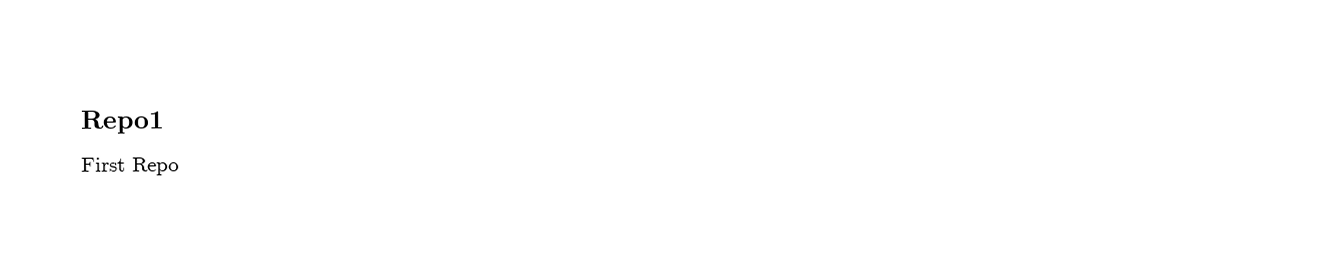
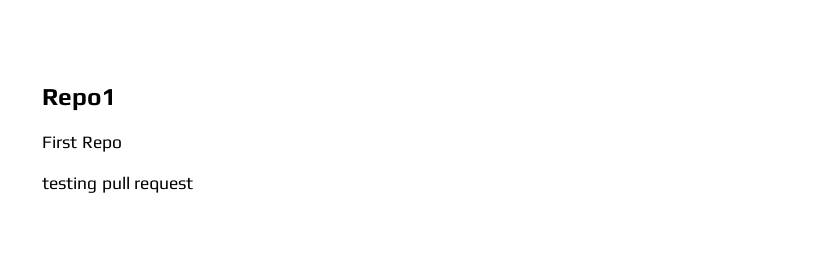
(180, 166) none -> [42,176,194,193] // testing pull request

